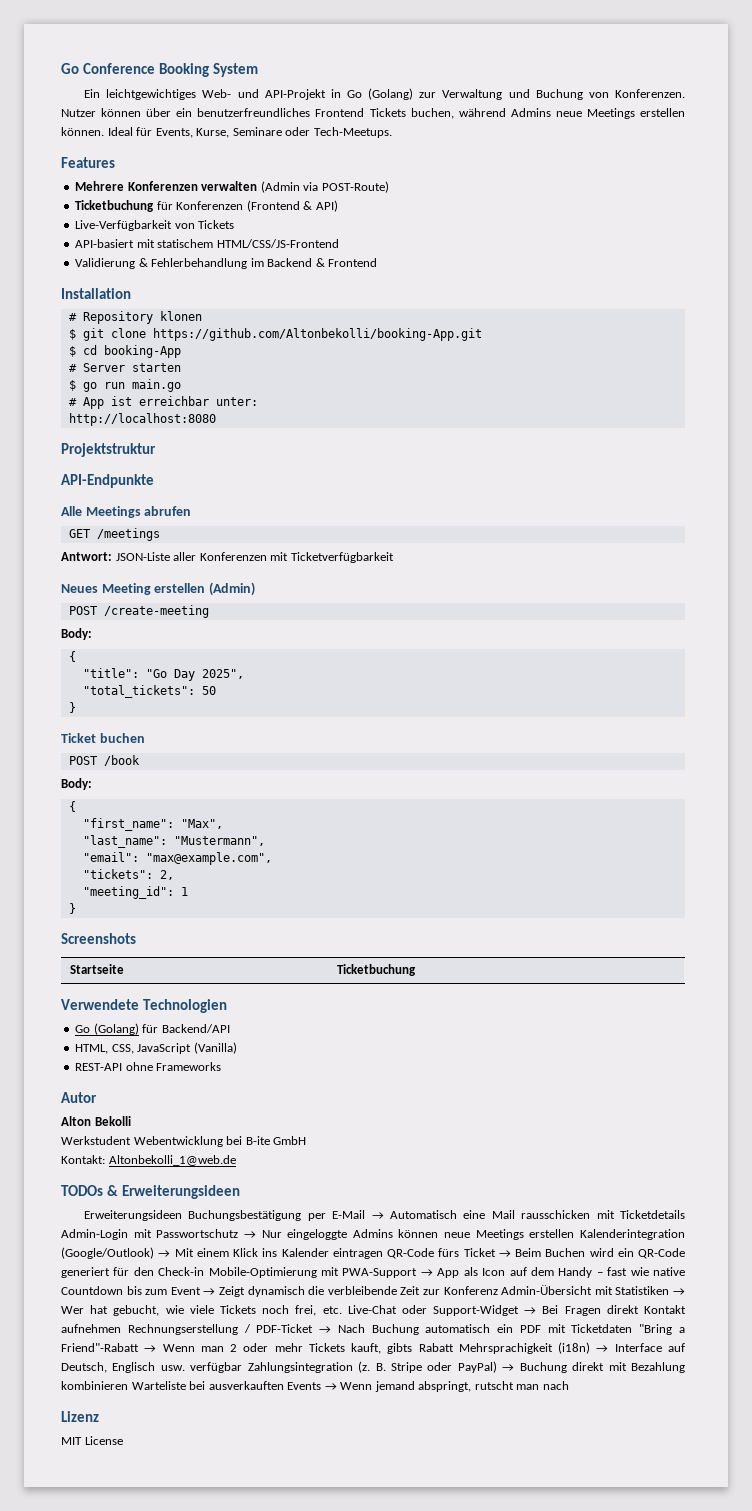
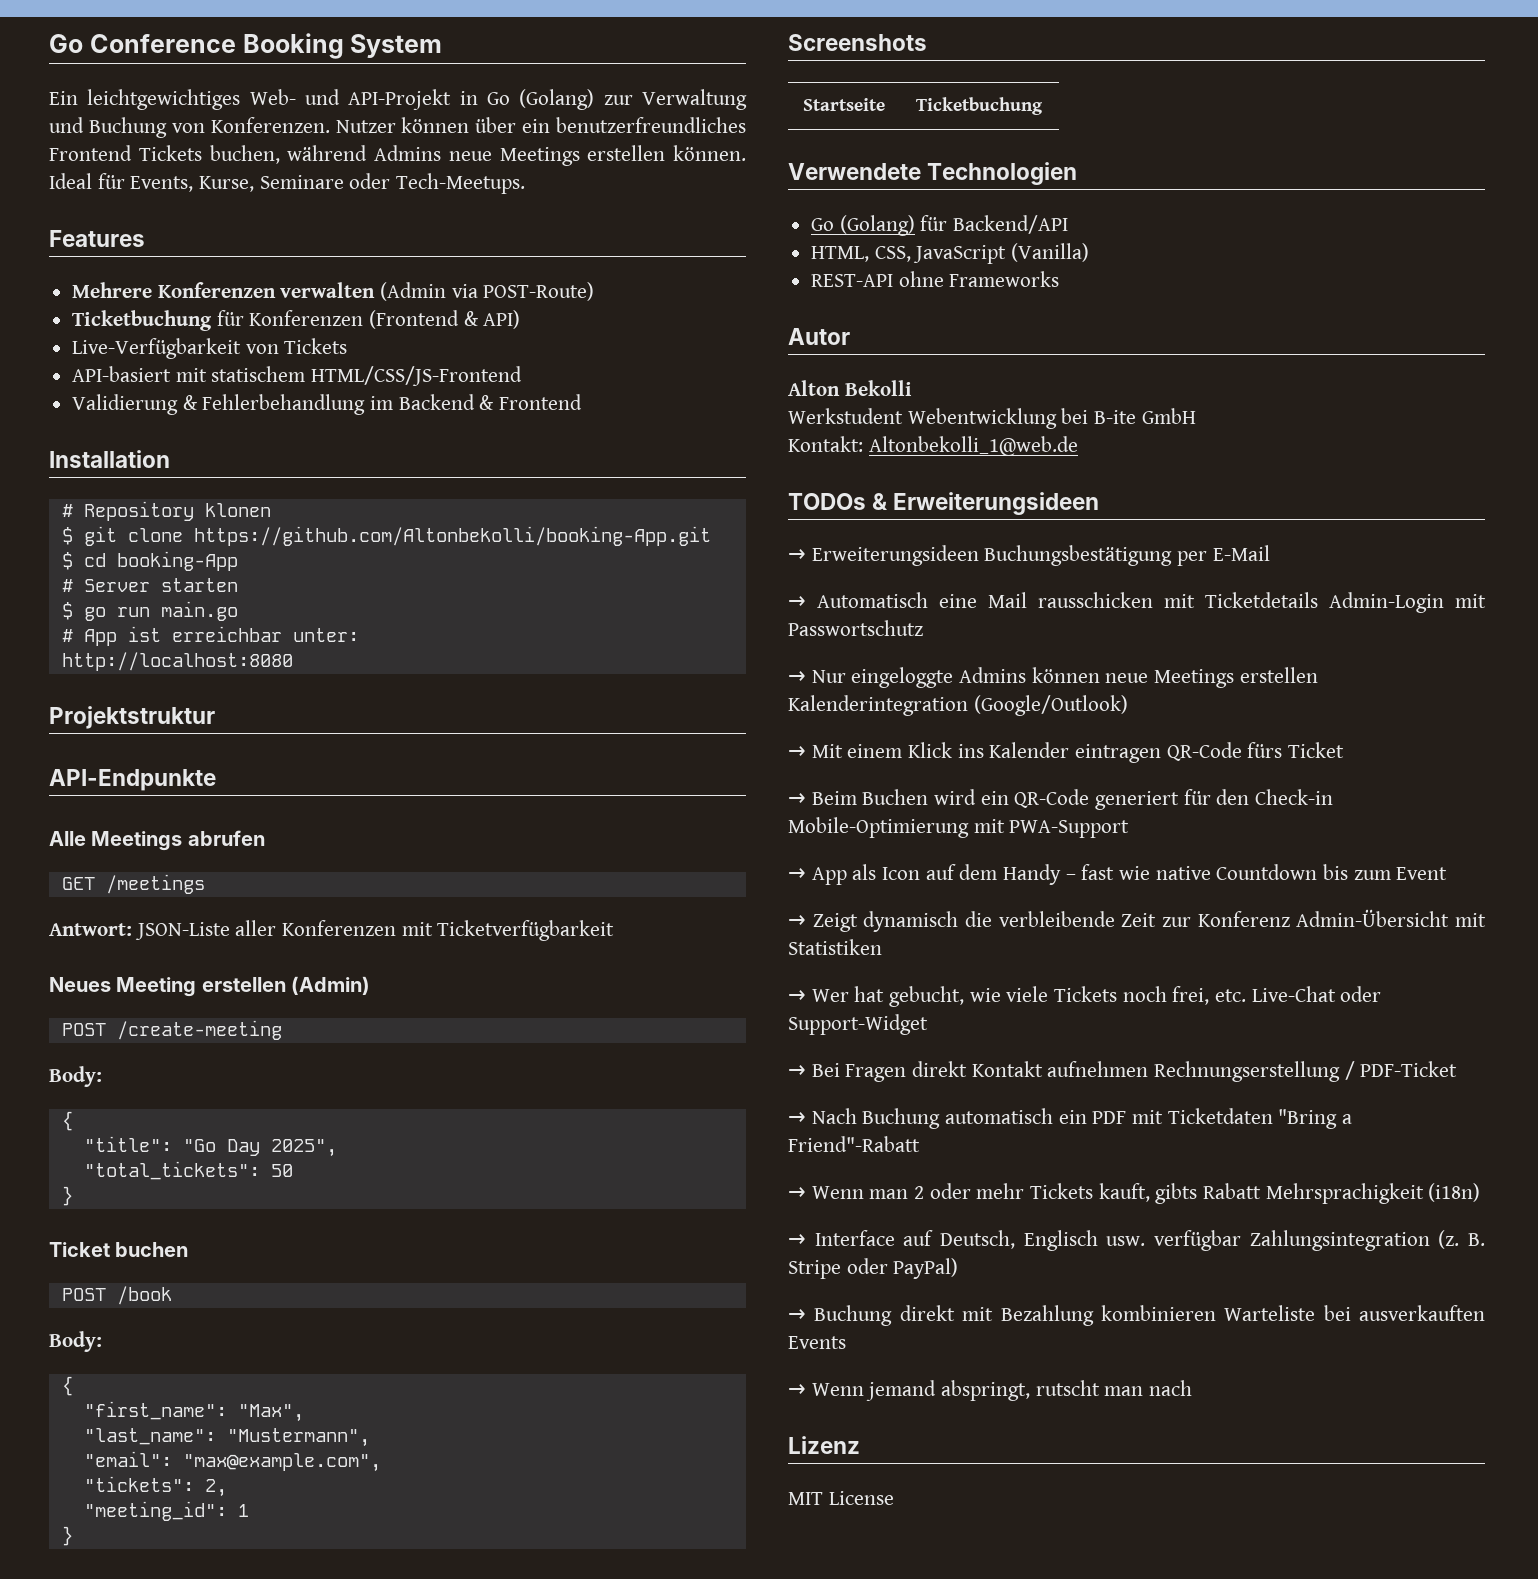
(240, 1192) none -> [788,549,806,561] →
(366, 1214) none -> (1270, 553) //
(239, 1233) none -> (923, 628) //
(154, 1253) none -> (1128, 705) //
(496, 1252) none -> (1345, 750) //
(418, 1273) none -> (1130, 829) //
(201, 1291) none -> (1448, 873) //
(670, 1290) none -> (882, 947) //
(520, 1310) none -> (928, 1024) //
(314, 1328) none -> (1458, 1069) //
(139, 1347) none -> (920, 1144) //
(591, 1348) none -> (1481, 1192) //
(497, 1367) none -> (959, 1268) //
(322, 1386) none -> (846, 1342) //

